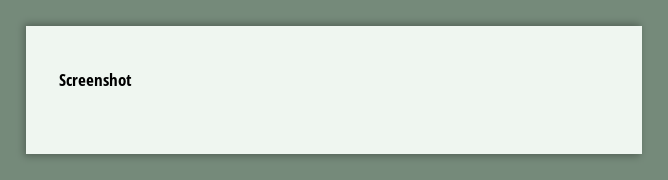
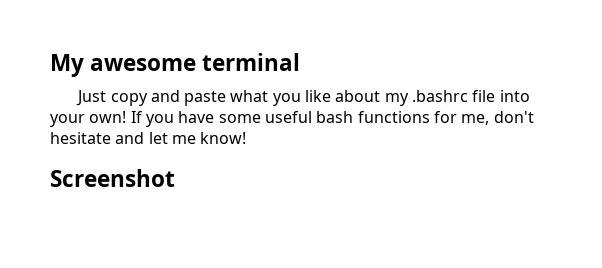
(59, 79) none -> [50,53,301,77] [76,90,530,106] [50,111,534,127] [50,132,247,144] My awesome terminal // Just copy and paste what you like about my .bashrc file into your own! If you have some useful bash functions for me, don't hesitate and let me know! //

